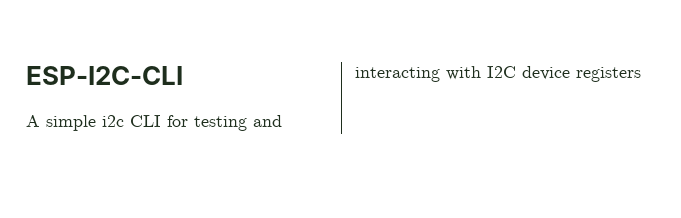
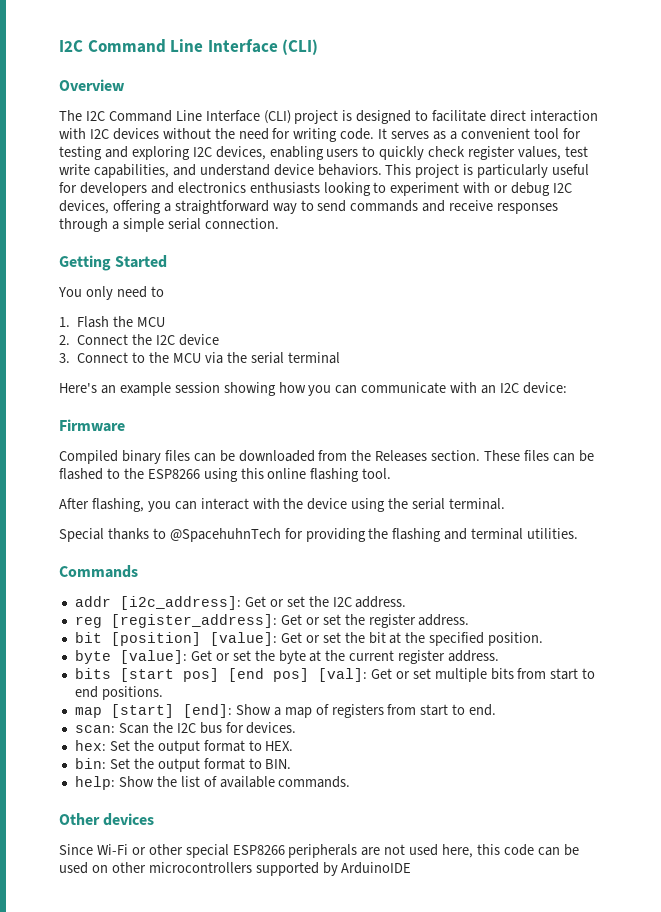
[26,66,183,85] [26,115,282,131] [355,66,641,82] ESP-I2C-CLI // A simple i2c CLI for testing and interacting with I2C device registers -> [59,39,319,55] [59,79,125,91] [59,110,598,124] [59,128,581,142] [59,146,588,160] [59,164,590,178] [59,182,573,196] [59,200,559,214] [59,218,279,232] [59,255,168,271] [58,286,164,300] [59,316,166,328] [59,334,220,346] [59,352,340,364] [59,382,567,396] [59,419,125,432] [59,450,594,464] [59,468,392,482] [59,498,506,512] [59,528,579,542] [59,565,138,578] [74,596,407,610] [74,614,470,628] [74,632,544,646] [74,650,500,664] [74,668,596,682] [74,686,163,700] [74,704,497,718] [74,722,297,734] [74,740,294,754] [74,758,292,772] [74,776,351,790] [59,813,155,826] [59,844,579,858] [59,862,412,876] I2C Command Line Interface (CLI) // Overview // The I2C Command Line Interface (CLI) project is designed to facilitate direct interaction with I2C devices without the need for writing code. It serves as a convenient tool for testing and exploring I2C devices, enabling users to quickly check register values, test write capabilities, and understand device behaviors. This project is particularly useful for developers and electronics enthusiasts looking to experiment with or debug I2C devices, offering a straightforward way to send commands and receive responses through a simple serial connection. // Getting Started // You only need to // 1. Flash the MCU // 2. Connect the I2C device // 3. Connect to the MCU via the serial terminal // Here's an example session showing how you can communicate with an I2C device: // Firmware // Compiled binary files can be downloaded from the Releases section. These files can be flashed to the ESP8266 using this online flashing tool. // After flashing, you can interact with the device using the serial terminal. // Special thanks to @SpacehuhnTech for providing the flashing and terminal utilities. // Commands // addr [i2c_address]: Get or set the I2C address. // reg [register_address]: Get or set the register address. // bit [position] [value]: Get or set the bit at the specified position. // byte [value]: Get or set the byte at the current register address. // bits [start pos] [end pos] [val]: Get or set multiple bits from start to end positions. // map [start] [end]: Show a map of registers from start to end. // scan: Scan the I2C bus for devices. // hex: Set the output format to HEX. // bin: Set the output format to BIN. // help: Show the list of available commands. // Other devices // Since Wi-Fi or other special ESP8266 peripherals are not used here, this code can be used on other microcontrollers supported by ArduinoIDE

